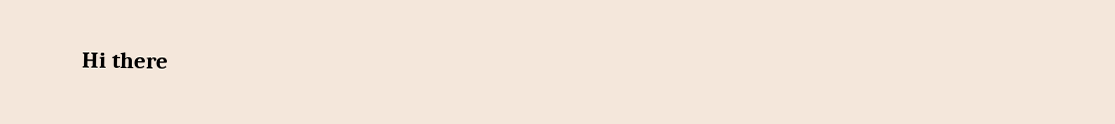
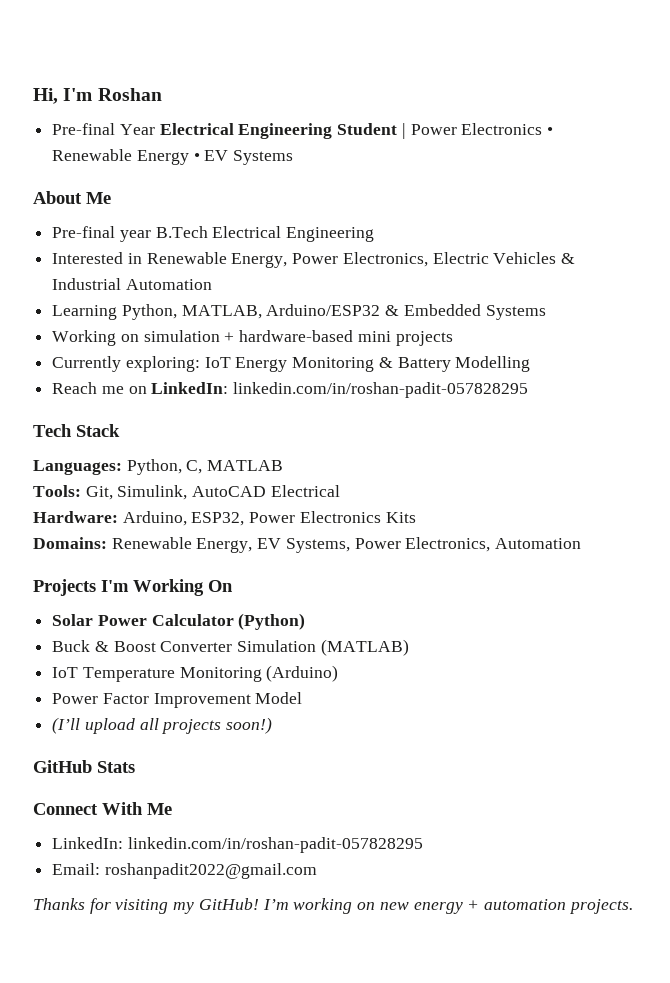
[81,51,170,69] Hi there -> [33,88,162,104] [52,123,554,139] [52,149,294,165] [33,191,111,204] [52,226,375,242] [52,252,576,268] [52,278,212,290] [52,304,546,320] [52,330,453,346] [52,356,531,372] [52,382,529,398] [33,424,120,437] [33,459,284,475] [33,485,340,500] [33,511,416,526] [33,537,582,553] [33,579,233,596] [52,613,306,630] [52,639,409,656] [52,665,339,682] [52,692,303,708] [52,717,273,734] [33,760,135,773] [33,802,172,815] [52,837,423,853] [52,863,317,879] [33,898,633,914] Hi, I'm Roshan // Pre-final Year Electrical Engineering Student | Power Electronics • Renewable Energy • EV Systems // About Me // Pre-final year B.Tech Electrical Engineering // Interested in Renewable Energy, Power Electronics, Electric Vehicles & Industrial Automation // Learning Python, MATLAB, Arduino/ESP32 & Embedded Systems // Working on simulation + hardware-based mini projects // Currently exploring: IoT Energy Monitoring & Battery Modelling // Reach me on LinkedIn: linkedin.com/in/roshan-padit-057828295 // Tech Stack // Languages: Python, C, MATLAB // Tools: Git, Simulink, AutoCAD Electrical // Hardware: Arduino, ESP32, Power Electronics Kits // Domains: Renewable Energy, EV Systems, Power Electronics, Automation // Projects I'm Working On // Solar Power Calculator (Python) // Buck & Boost Converter Simulation (MATLAB) // IoT Temperature Monitoring (Arduino) // Power Factor Improvement Model // (I’ll upload all projects soon!) // GitHub Stats // Connect With Me // LinkedIn: linkedin.com/in/roshan-padit-057828295 // Email: roshanpadit2022@gmail.com // Thanks for visiting my GitHub! I’m working on new energy + automation projects.

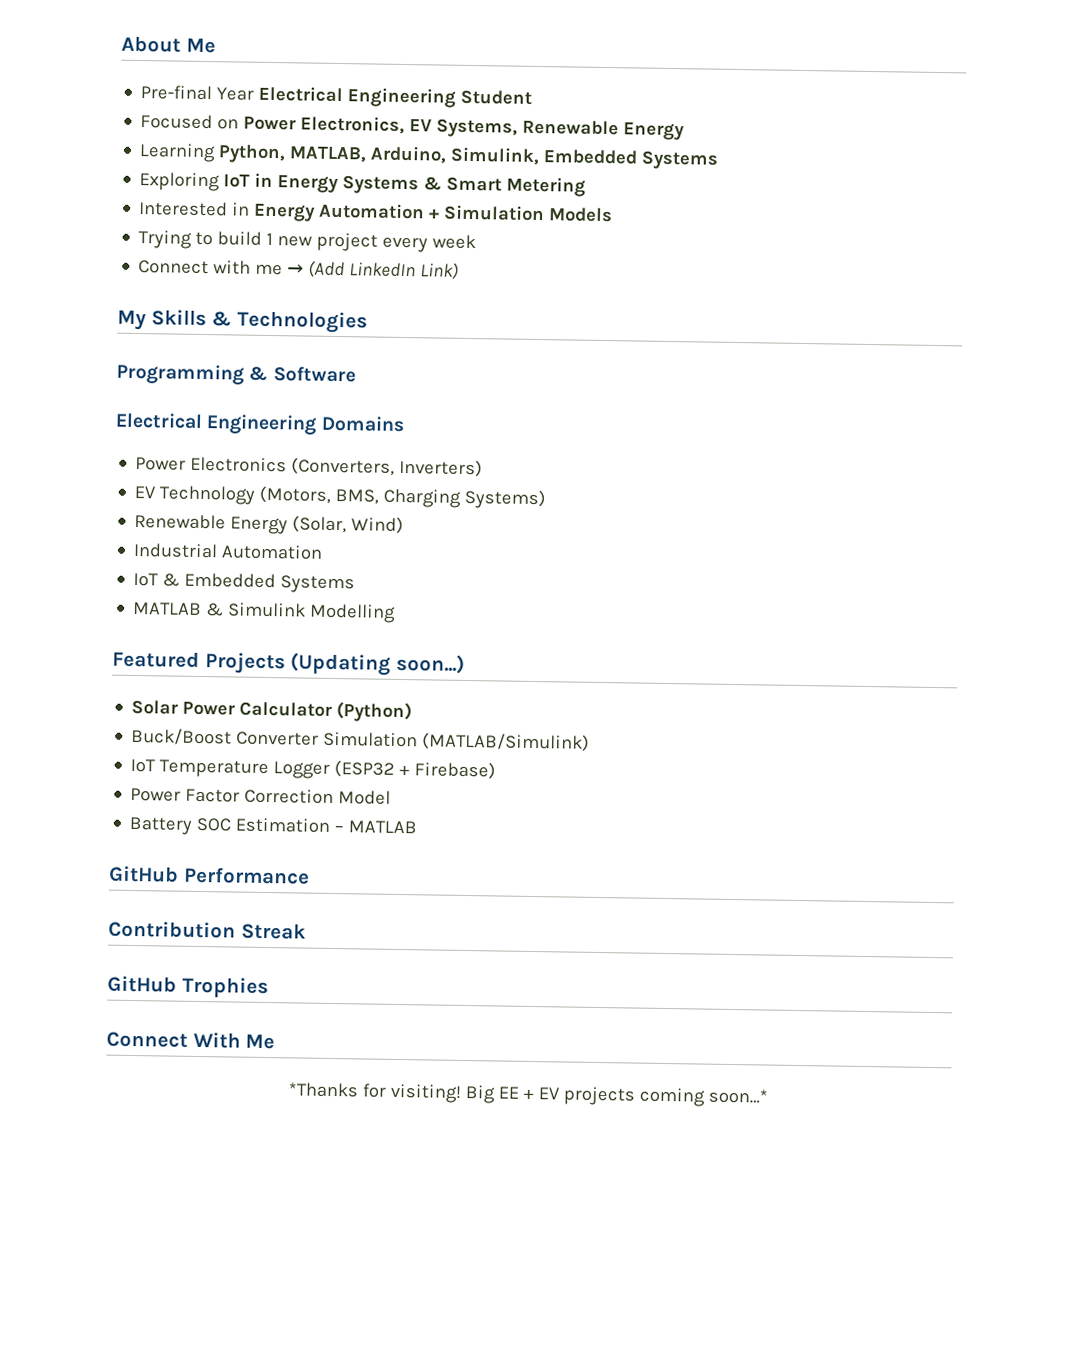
[33,88,162,104] Hi, I'm Roshan -> [121,35,216,54] About Me
[401,123,554,139] [52,149,294,165] [33,191,111,204] [52,226,375,242] [52,252,576,268] [52,278,212,290] [52,304,546,320] [52,330,453,346] [52,356,531,372] [52,382,529,398] [33,424,120,437] [33,459,284,475] [33,485,340,500] [33,511,416,526] [33,537,582,553] [33,579,233,596] | Power Electronics • Renewable Energy • EV Systems // About Me // Pre-final year B.Tech Electrical Engineering // Interested in Renewable Energy, Power Electronics, Electric Vehicles & Industrial Automation // Learning Python, MATLAB, Arduino/ESP32 & Embedded Systems // Working on simulation + hardware-based mini projects // Currently exploring: IoT Energy Monitoring & Battery Modelling // Reach me on LinkedIn: linkedin.com/in/roshan-padit-057828295 // Tech Stack // Languages: Python, C, MATLAB // Tools: Git, Simulink, AutoCAD Electrical // Hardware: Arduino, ESP32, Power Electronics Kits // Domains: Renewable Energy, EV Systems, Power Electronics, Automation // Projects I'm Working On -> [140,114,686,141] [139,143,720,170] [139,172,587,197] [139,201,614,223] [138,230,477,253] [138,260,460,280] [117,309,368,334] [116,363,356,385] [115,412,405,435] [135,456,484,478] [134,485,547,510] [134,513,405,535] [133,542,324,560] [133,572,356,594] [133,601,397,623] [112,650,465,676] // Focused on Power Electronics, EV Systems, Renewable Energy // Learning Python, MATLAB, Arduino, Simulink, Embedded Systems // Exploring IoT in Energy Systems & Smart Metering // Interested in Energy Automation + Simulation Models // Trying to build 1 new project every week // Connect with me → (Add LinkedIn Link) // My Skills & Technologies // Programming & Software // Electrical Engineering Domains // Power Electronics (Converters, Inverters) // EV Technology (Motors, BMS, Charging Systems) // Renewable Energy (Solar, Wind) // Industrial Automation // IoT & Embedded Systems // MATLAB & Simulink Modelling // Featured Projects (Updating soon...)
[52,640,156,652] Buck & Boost -> [131,727,233,746] Buck/Boost
[320,639,409,656] (MATLAB) -> [422,732,591,752] (MATLAB/Simulink)
[179,665,339,682] Monitoring (Arduino) -> [273,760,497,780] Logger (ESP32 + Firebase)
[153,693,251,708] Improvement -> [244,788,335,805] Correction
[52,717,273,734] [33,760,135,773] [33,802,172,815] [52,837,423,853] [52,863,317,879] [33,898,633,914] (I’ll upload all projects soon!) // GitHub Stats // Connect With Me // LinkedIn: linkedin.com/in/roshan-padit-057828295 // Email: roshanpadit2022@gmail.com // Thanks for visiting my GitHub! I’m working on new energy + automation projects. -> [129,816,418,835] [109,865,310,885] [108,920,306,940] [107,975,269,999] [106,1031,276,1050] [288,1082,768,1107] Battery SOC Estimation – MATLAB // GitHub Performance // Contribution Streak // GitHub Trophies // Connect With Me // *Thanks for visiting! Big EE + EV projects coming soon…*

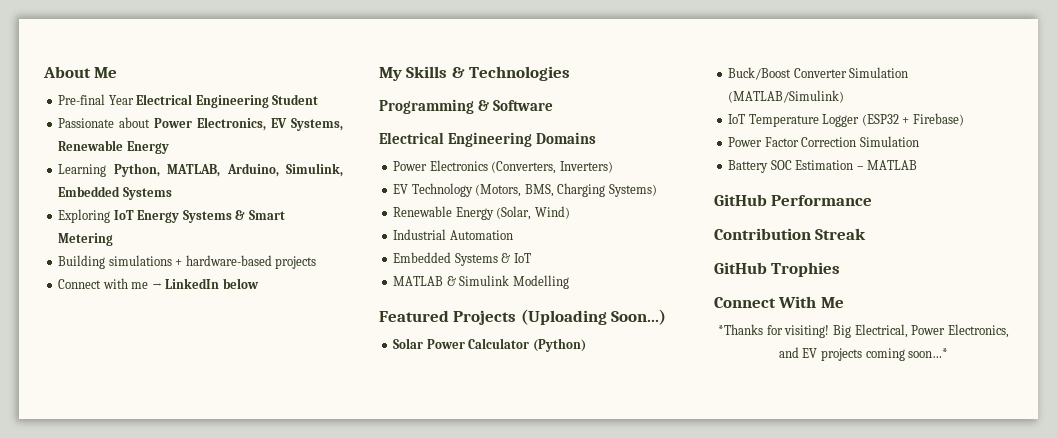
[140,114,240,130] Focused on -> [58,117,151,128] Passionate about
[254,172,274,188] in -> (134, 215) none
[139,201,614,223] [138,230,477,253] Interested in Energy Automation + Simulation Models // Trying to build 1 new project every week -> [58,255,317,269] Building simulations + hardware-based projects
[308,260,460,280] (Add LinkedIn Link) -> [165,278,259,289] LinkedIn below
[133,572,356,594] IoT & Embedded Systems -> [393,252,531,266] Embedded Systems & IoT
[290,652,465,676] (Updating soon...) -> [520,309,667,325] (Uploading Soon...)
[338,790,392,805] Model -> [859,136,919,147] Simulation
[498,1086,534,1100] EE + -> [854,324,1009,338] [778,347,799,358] Electrical, Power Electronics, and

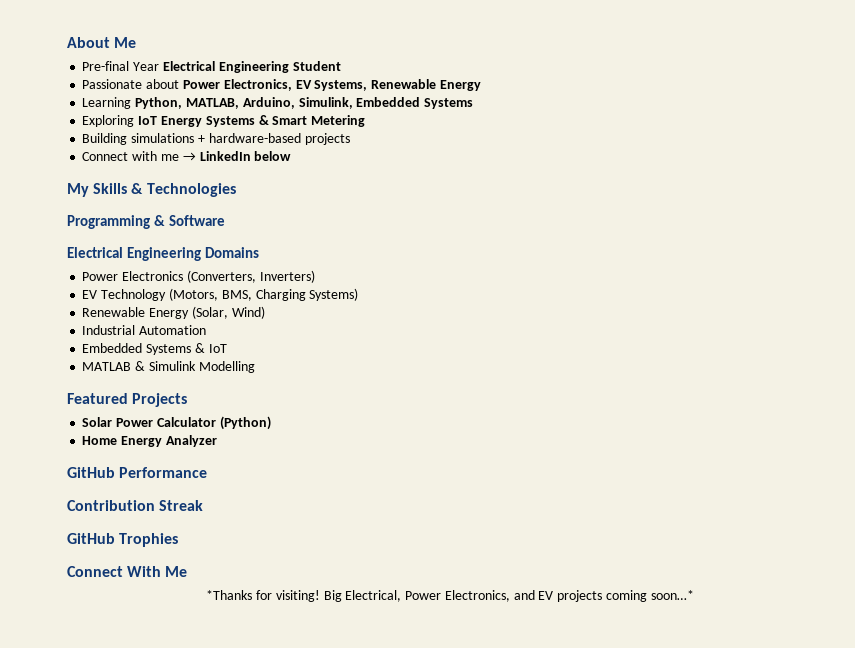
[520,309,667,325] (Uploading Soon...) -> (188, 400) none
[728,67,909,80] [728,90,845,103] [728,113,964,127] [728,136,919,147] [728,160,918,173] Buck/Boost Converter Simulation (MATLAB/Simulink) // IoT Temperature Logger (ESP32 + Firebase) // Power Factor Correction Simulation // Battery SOC Estimation – MATLAB -> [82,435,217,447] Home Energy Analyzer

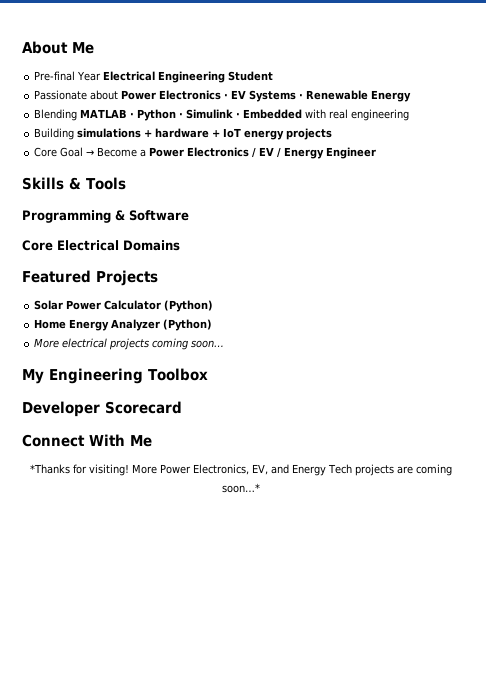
[223,79,481,91] [82,97,474,109] [82,115,366,127] [82,133,350,145] [82,151,292,161] [67,183,89,197] Electronics, EV Systems, Renewable Energy // Learning Python, MATLAB, Arduino, Simulink, Embedded Systems // Exploring IoT Energy Systems & Smart Metering // Building simulations + hardware-based projects // Connect with me → LinkedIn below // My -> [159,90,412,102] [34,109,410,121] [34,128,333,140] [34,147,377,159] Electronics · EV Systems · Renewable Energy // Blending MATLAB · Python · Simulink · Embedded with real engineering // Building simulations + hardware + IoT energy projects // Core Goal → Become a Power Electronics / EV / Energy Engineer //
[146,183,236,197] Technologies -> [86,177,126,190] Tools
[67,247,201,261] Electrical Engineering -> [22,240,119,251] Core Electrical
[82,270,315,283] [82,288,359,301] [82,306,265,319] [82,325,207,335] [82,343,227,355] [82,361,255,373] // Power Electronics (Converters, Inverters) // EV Technology (Motors, BMS, Charging Systems) // Renewable Energy (Solar, Wind) // Industrial Automation // Embedded Systems & IoT // MATLAB & Simulink Modelling -> (180, 245) none
[67,467,208,478] [67,500,204,511] [67,533,179,547] // GitHub Performance // Contribution Streak // GitHub Trophies -> [163,319,213,331] [34,338,225,350] [22,368,208,384] [22,401,182,417] (Python) // More electrical projects coming soon… // My Engineering Toolbox // Developer Scorecard
[323,590,603,602] Big Electrical, Power Electronics, and EV projects -> [132,464,413,476] More Power Electronics, EV, and Energy Tech projects are

